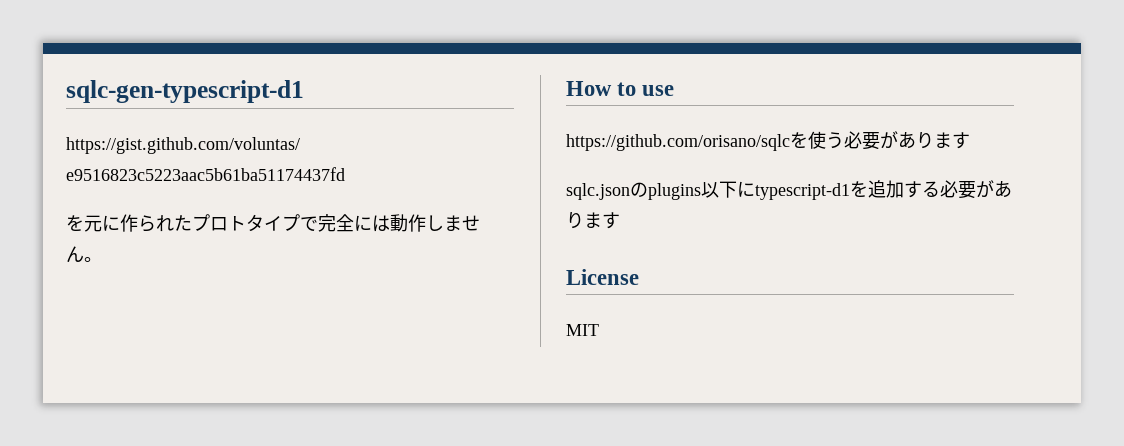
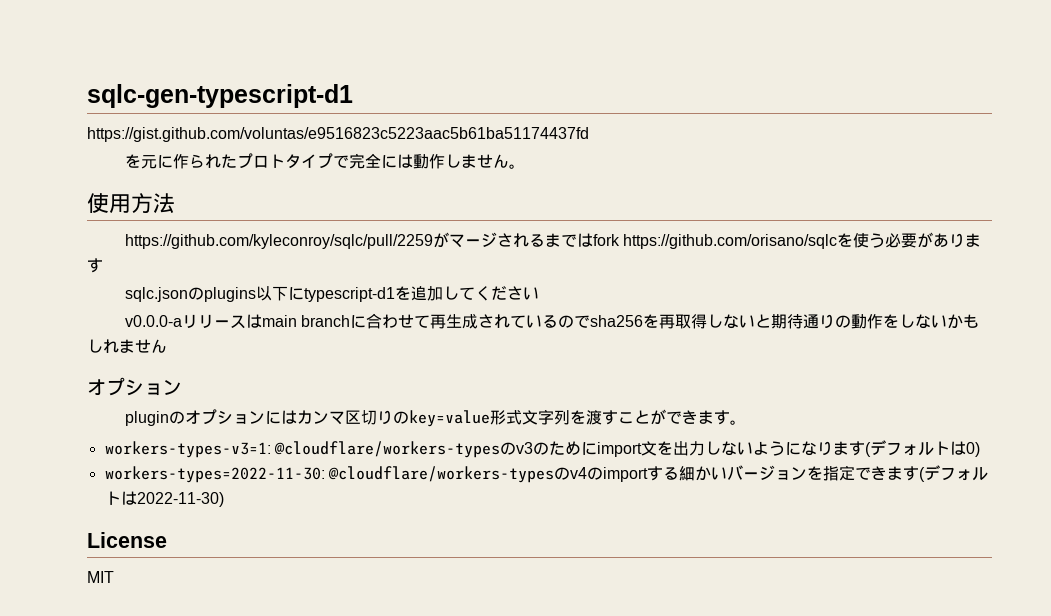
[566,81,675,96] How to use // -> [87,193,175,213] [125,232,621,249] 使用方法 // https://github.com/kyleconroy/sqlc/pull/2259がマージされるまではfork
[904,180,1012,199] [566,212,620,229] する必要があります -> [443,286,540,301] [125,313,980,329] [87,339,167,353] [87,377,182,396] [125,409,747,427] [104,440,980,458] [104,465,988,483] [104,491,224,507] してください // v0.0.0-aリリースはmain branchに合わせて再生成されているのでsha256を再取得しないと期待通りの動作をしないかもしれません // オプション // pluginのオプションにはカンマ区切りのkey=value形式文字列を渡すことができます。 // workers-types-v3=1: @cloudflare/workers-typesのv3のためにimport文を出力しないようになります(デフォルトは0) // workers-types=2022-11-30: @cloudflare/workers-typesのv4のimportする細かいバージョンを指定できます(デフォルトは2022-11-30)

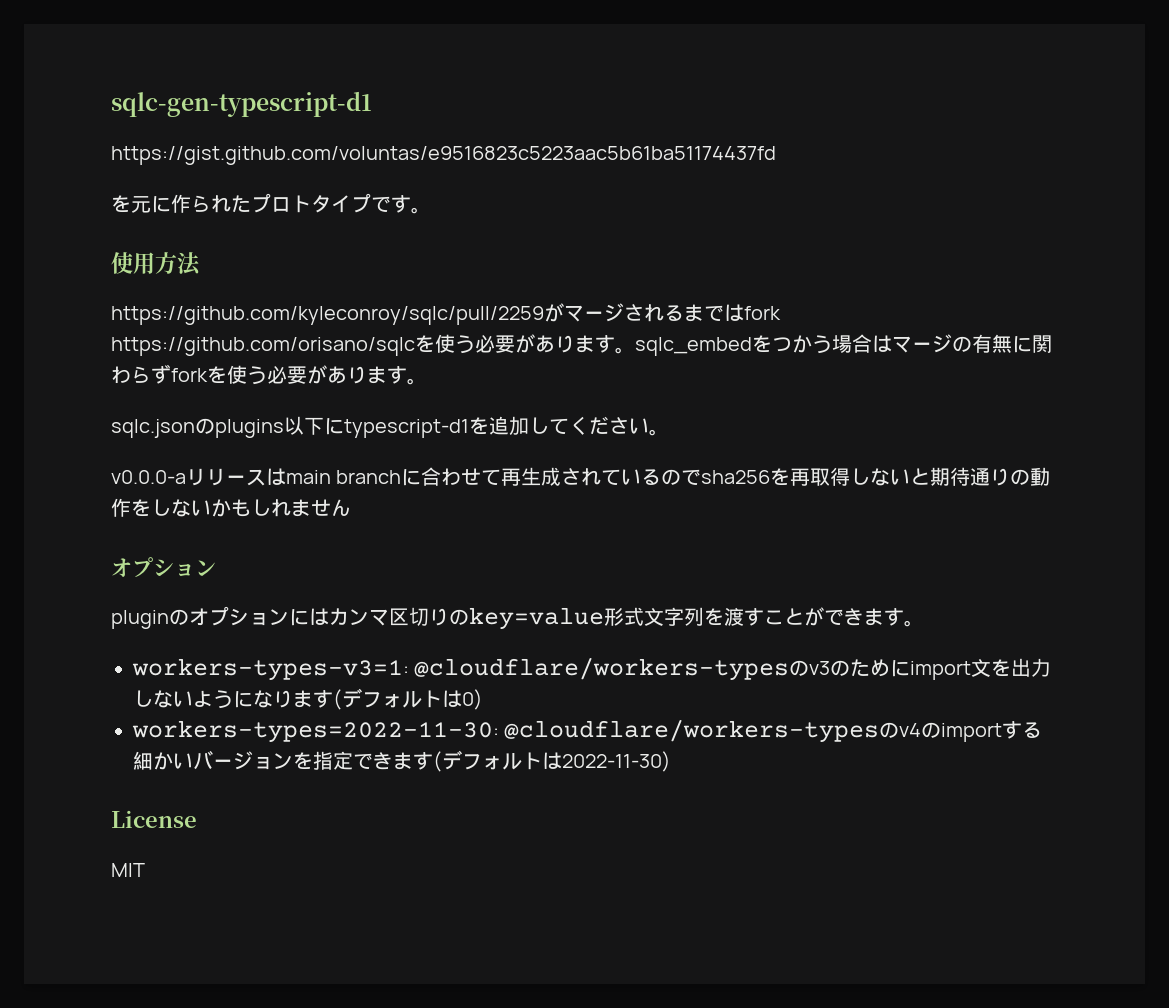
[349,153,510,169] 完全には動作しません -> [391,195,411,213] す
(103, 265) none -> [615,334,1052,356] [111,364,427,385] 。sqlc_embedをつかう場合はマージの有無に関わらずforkを使う必要があります。
(540, 293) none -> [649,429,669,436] 。

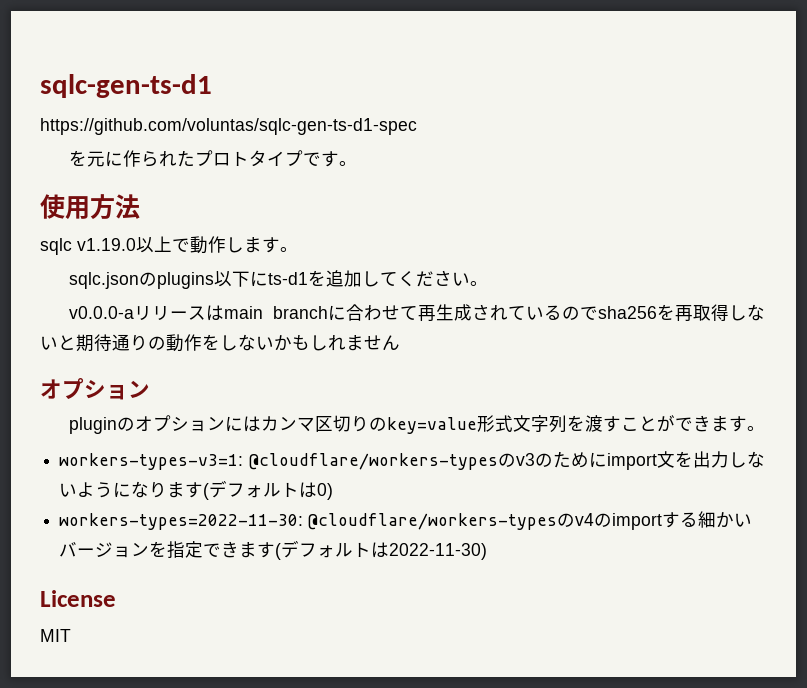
[111,91,372,117] [111,146,776,165] sqlc-gen-typescript-d1 // https://gist.github.com/voluntas/e9516823c5223aac5b61ba51174437fd -> [40,74,212,98] [40,118,417,135] sqlc-gen-ts-d1 // https://github.com/voluntas/sqlc-gen-ts-d1-spec
[111,303,781,325] [111,334,1052,356] [111,364,367,385] https://github.com/kyleconroy/sqlc/pull/2259がマージされるまではfork https://github.com/orisano/sqlcを使う必要があります。sqlc_embedをつかう場合はマージの有無に関わらずforkを使う必要があり -> [40,236,244,255] sqlc v1.19.0以上で動作し
[344,419,469,438] typescript-d1 -> [267,272,308,285] ts-d1

